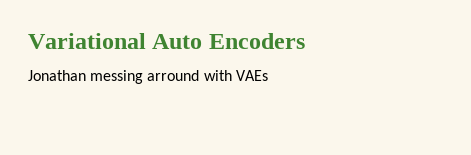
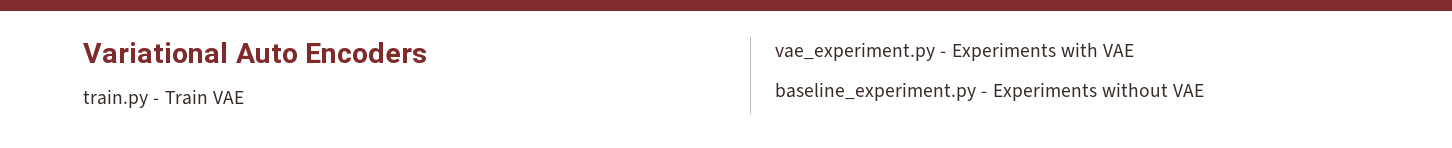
[28,70,268,84] Jonathan messing arround with VAEs -> [83,89,244,108] [775,42,1135,61] [775,82,1205,101] train.py - Train VAE // vae_experiment.py - Experiments with VAE // baseline_experiment.py - Experiments without VAE

